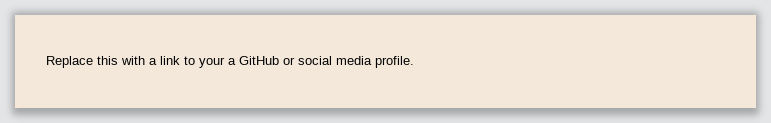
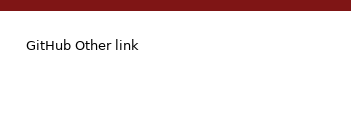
[46,56,414,68] Replace this with a link to your a GitHub or social media profile. -> [26,39,139,50] GitHub Other link

